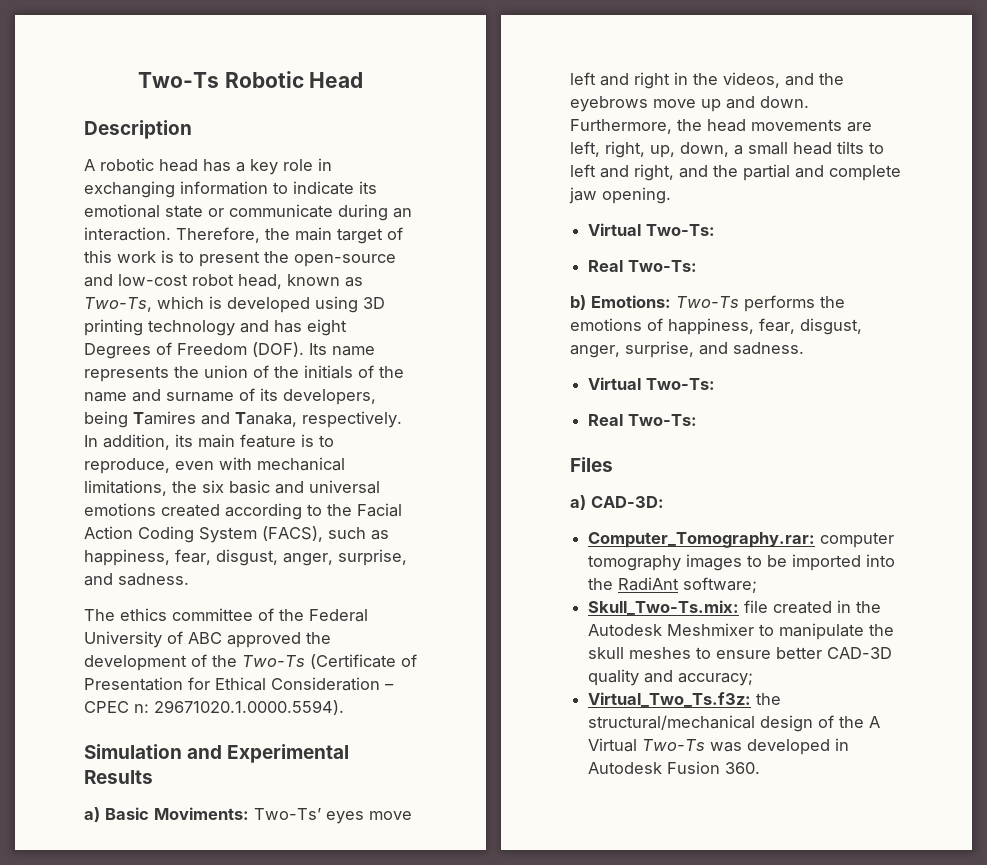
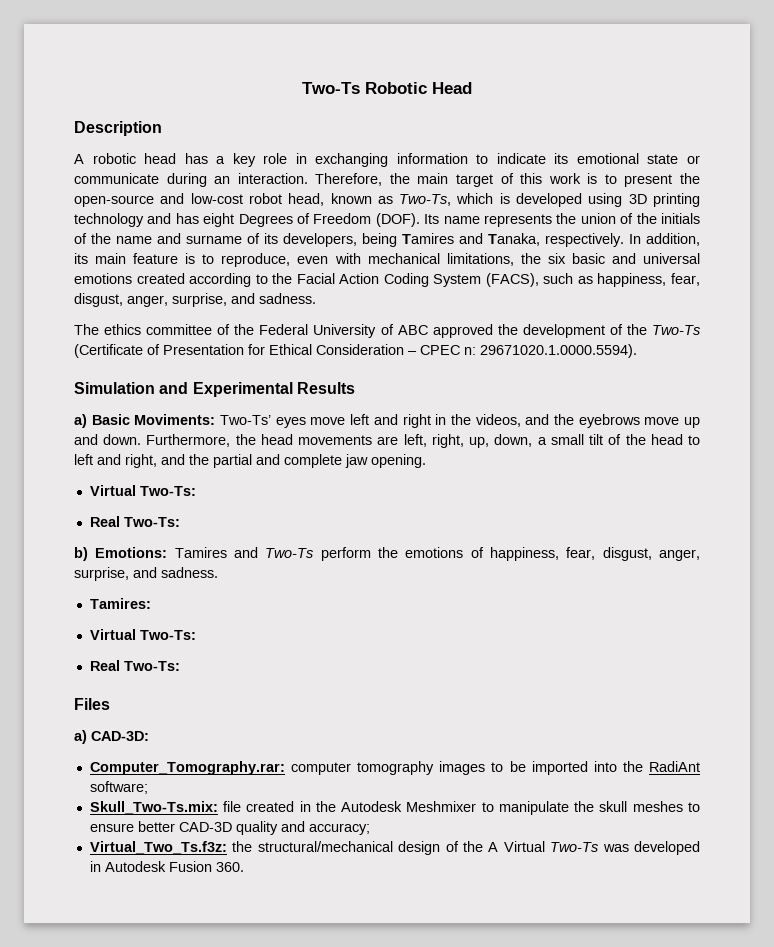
[793,141,864,155] head tilts -> [589,434,683,445] tilt of the head
[676,295,815,312] Two-Ts performs -> [174,547,371,561] Tamires and Two-Ts perform
(804, 348) none -> [89,598,151,609] // Tamires:

